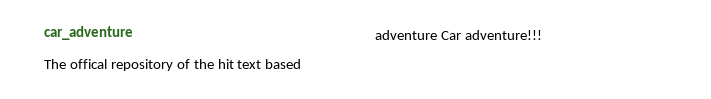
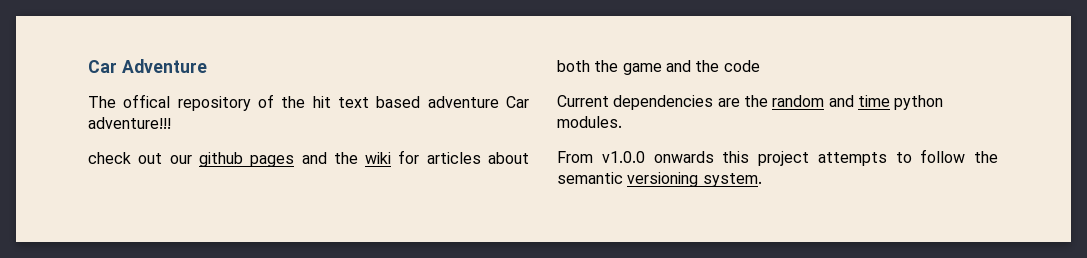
[44,26,133,40] car_adventure -> [88,59,207,73] Car Adventure
(542, 35) none -> [88,150,530,167] [557,60,760,75] [557,95,944,110] [557,116,622,128] [557,149,998,166] [557,172,762,187] // check out our github pages and the wiki for articles about both the game and the code // Current dependencies are the random and time python modules. // From v1.0.0 onwards this project attempts to follow the semantic versioning system.

